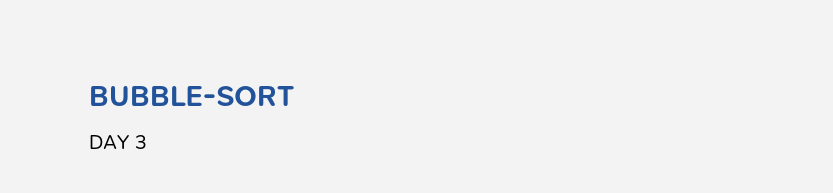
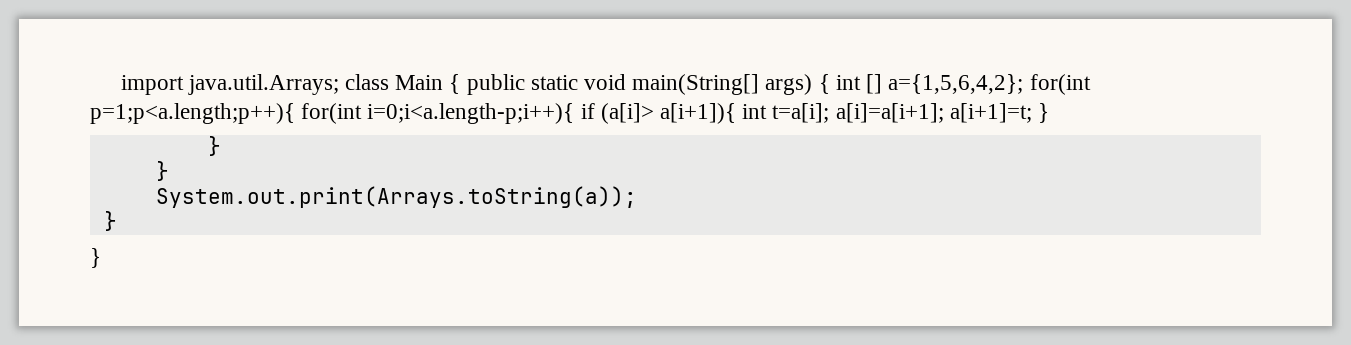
[89,86,294,106] [89,135,147,150] BUBBLE-SORT // DAY 3 -> [120,74,1091,95] [90,103,1050,124] [207,136,221,156] [155,161,169,181] [155,186,637,208] [103,211,117,231] [90,248,101,268] import java.util.Arrays; class Main { public static void main(String[] args) { int [] a={1,5,6,4,2}; for(int p=1;p<a.length;p++){ for(int i=0;i<a.length-p;i++){ if (a[i]> a[i+1]){ int t=a[i]; a[i]=a[i+1]; a[i+1]=t; } // } // } // System.out.print(Arrays.toString(a)); // } // }

